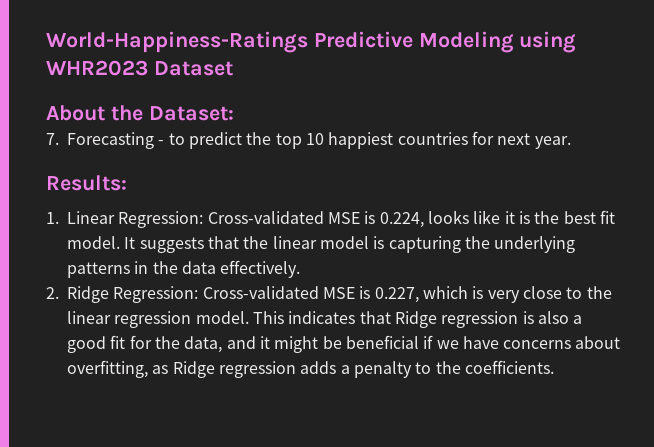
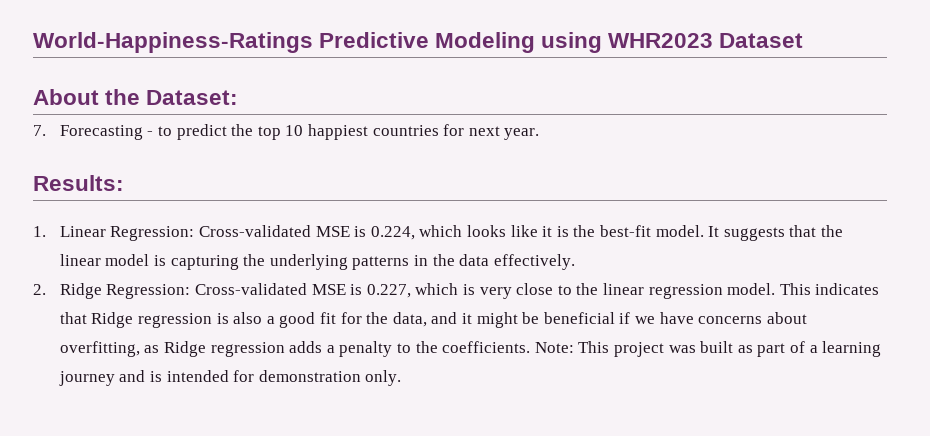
(424, 220) none -> [419,225,463,237] which
[563,210,615,224] best fit -> [599,225,651,237] best-fit
(554, 367) none -> [534,341,882,357] [58,370,402,386] Note: This project was built as part of a learning journey and is intended for demonstration only.

